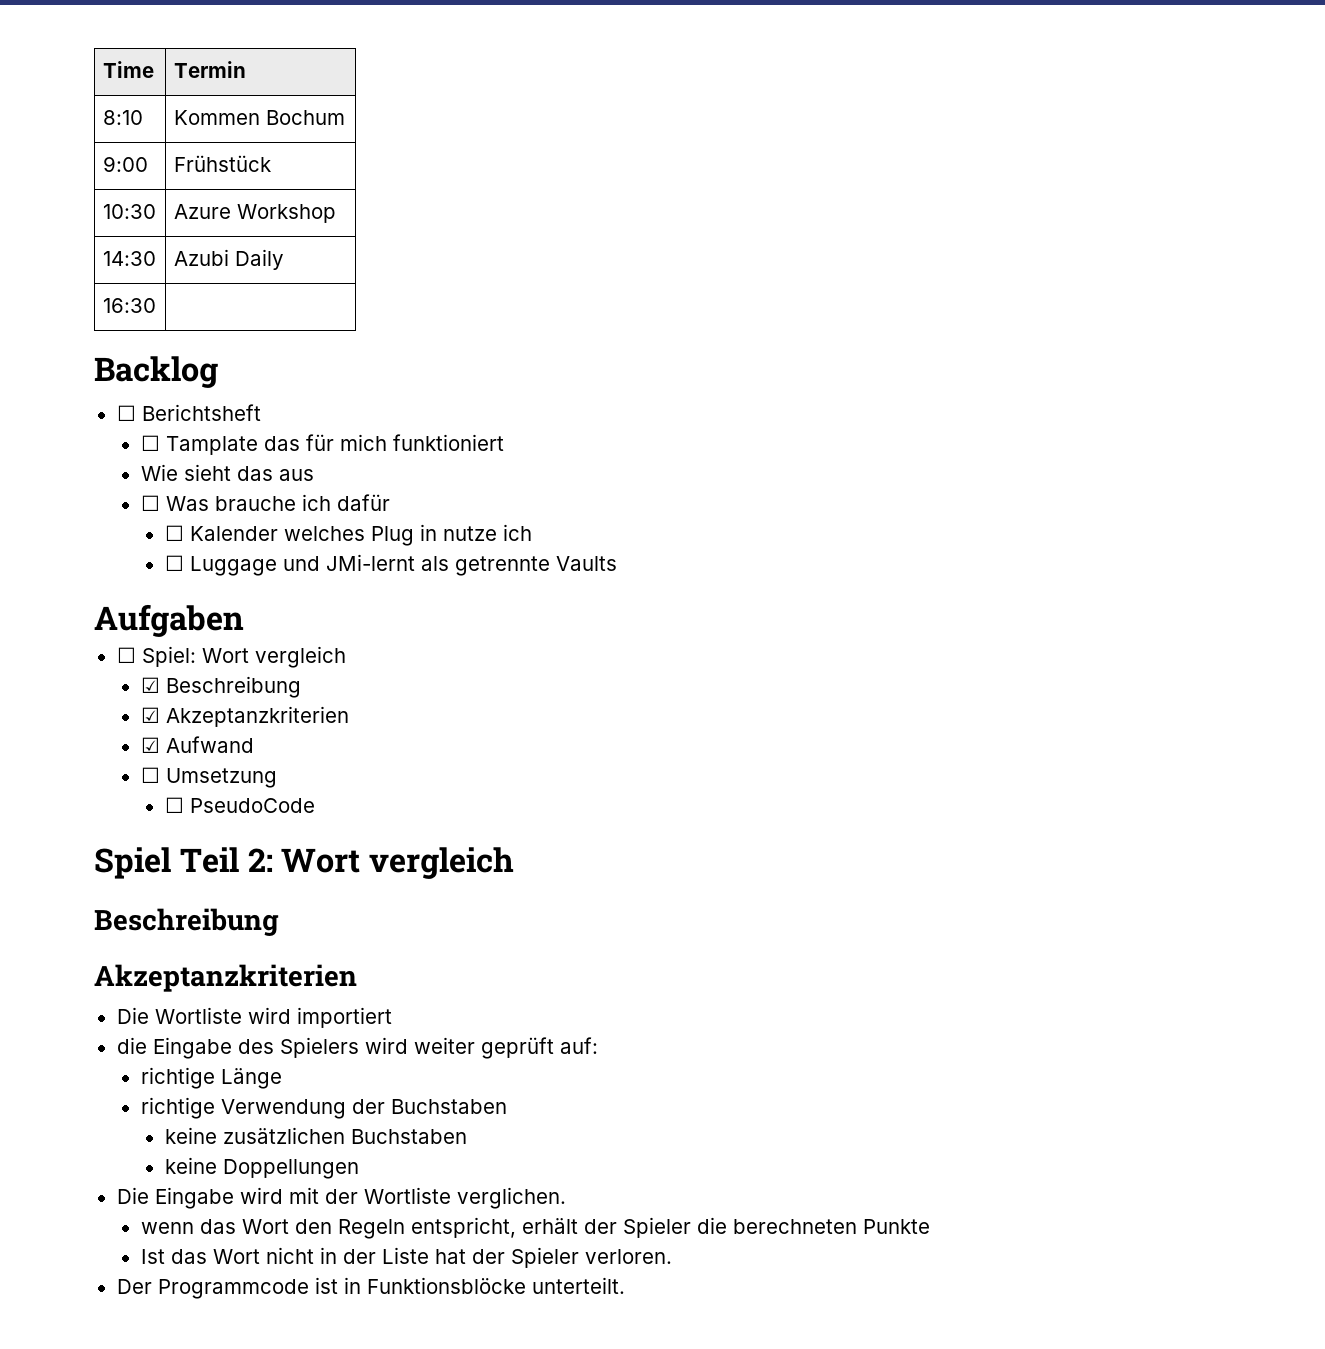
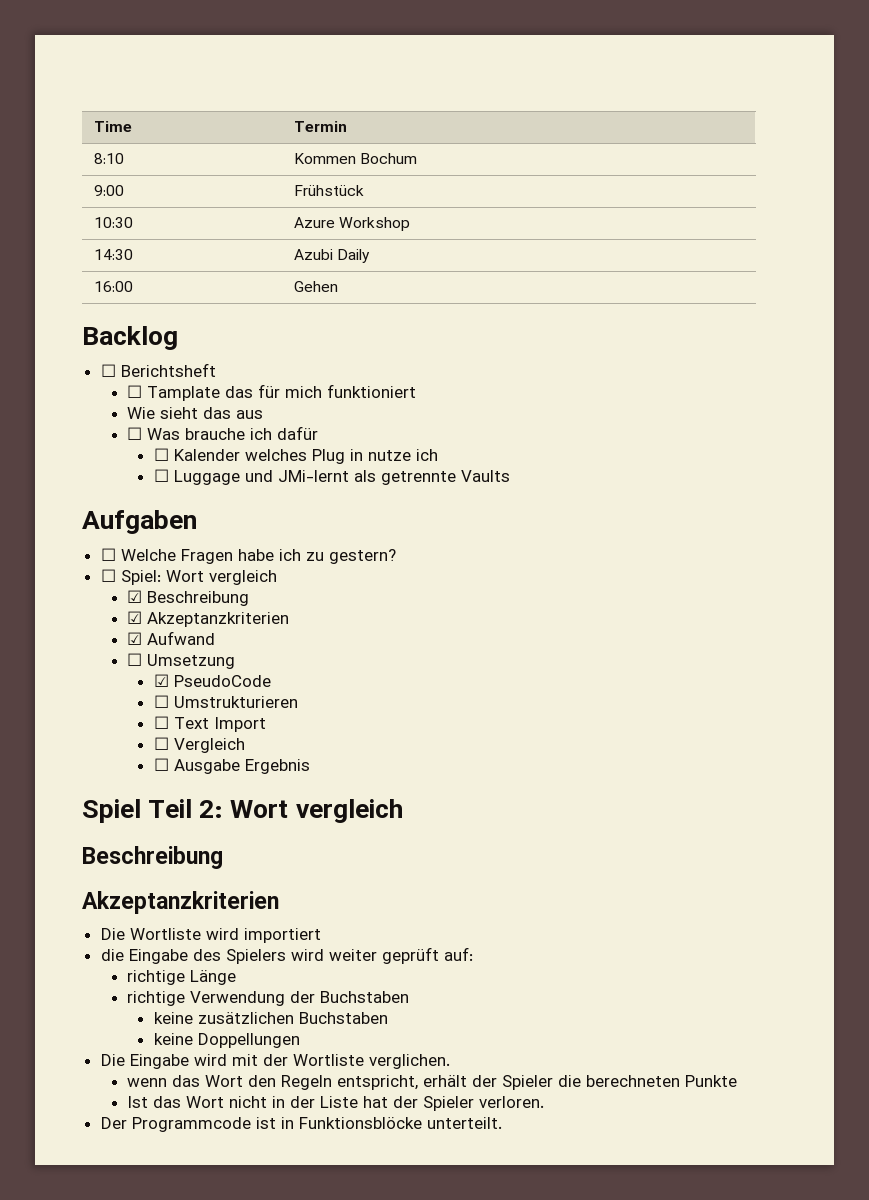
[102,298,156,313] 16:30 | -> [93,281,133,292] [293,281,338,292] 16:00 | Gehen
(244, 620) none -> [100,548,396,564] // ☐ Welche Fragen habe ich zu gestern?
[164,797,315,813] // ☐ PseudoCode -> [153,674,271,687] [153,695,298,708] [153,716,266,732] [153,737,245,753] [153,758,310,774] // ☑ PseudoCode // ☐ Umstrukturieren // ☐ Text Import // ☐ Vergleich // ☐ Ausgabe Ergebnis

